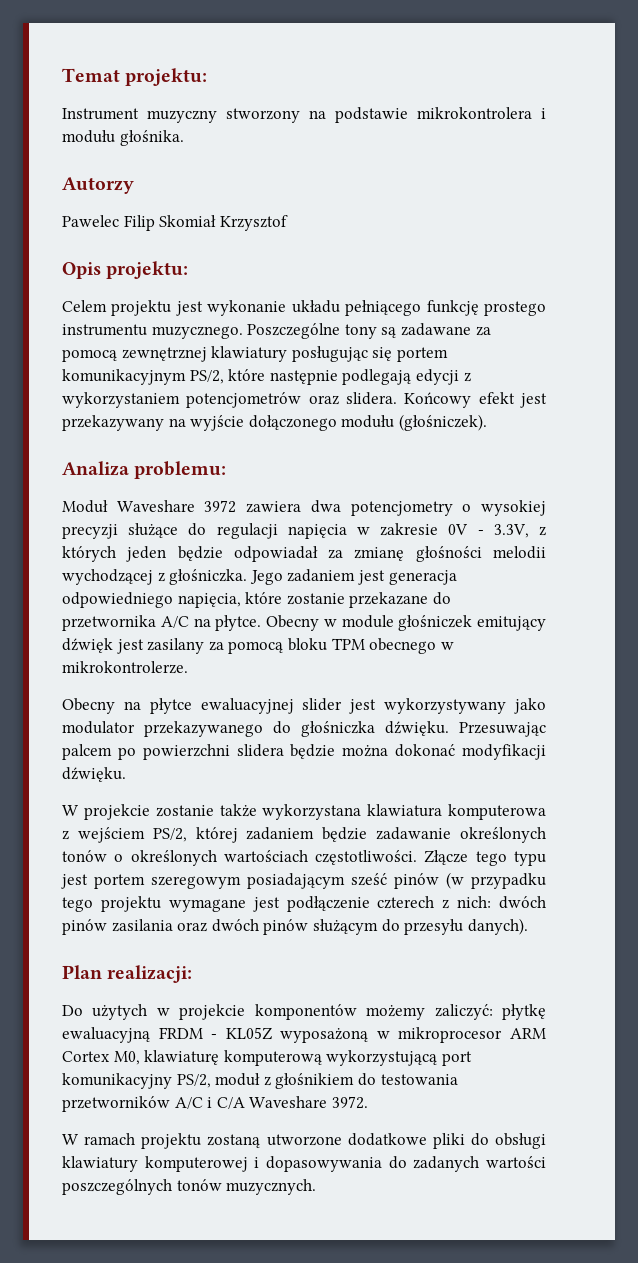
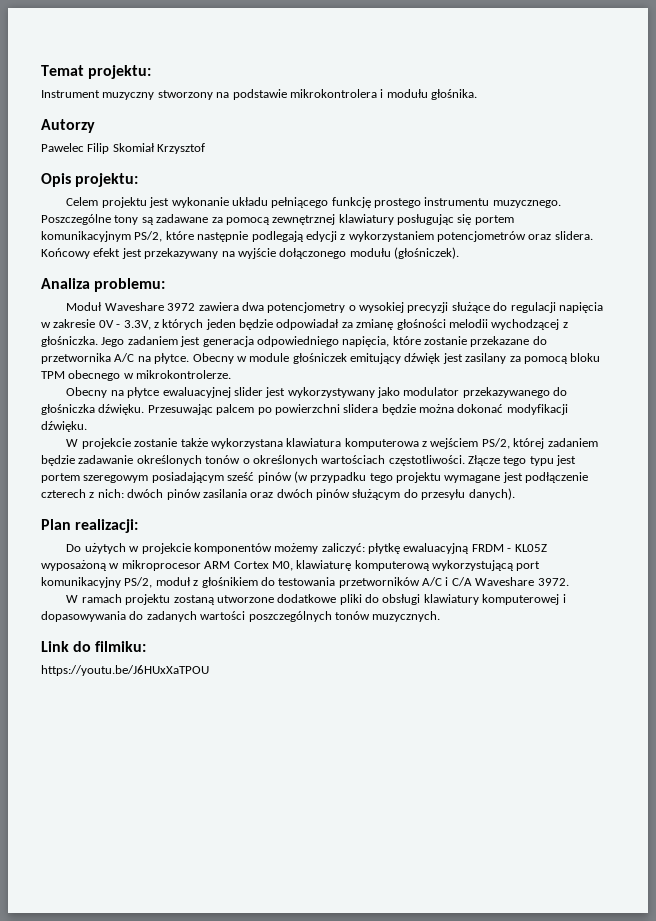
(317, 1187) none -> [41,641,147,652] [41,665,209,676] // Link do filmiku: // https://youtu.be/J6HUxXaTPOU

